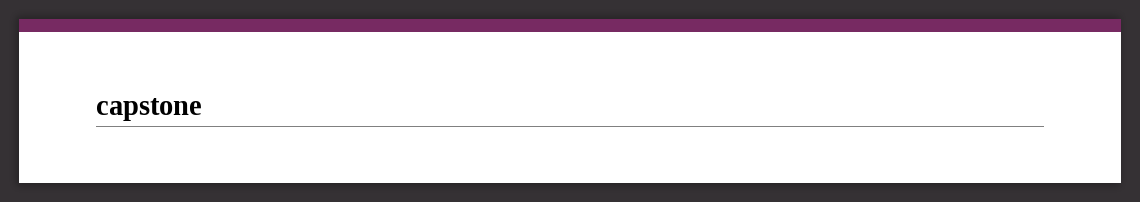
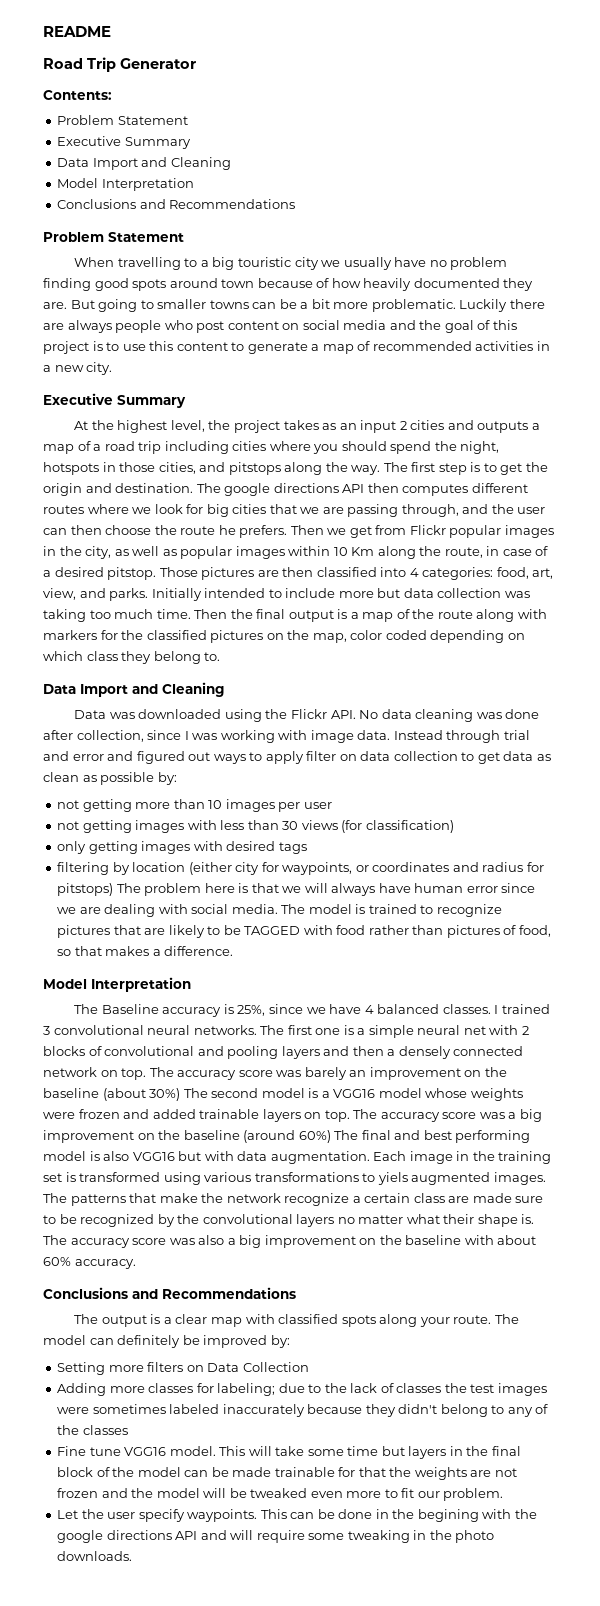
[96,98,202,121] capstone -> [43,26,111,37] [43,57,196,72] [43,90,112,100] [57,115,188,125] [57,136,191,149] [57,157,231,170] [57,178,194,191] [57,199,296,209] [43,232,184,242] [74,257,508,270] [43,278,534,291] [43,299,545,312] [43,320,517,333] [43,341,550,354] [43,362,113,375] [43,393,186,408] [74,420,540,433] [43,441,500,454] [43,462,548,475] [43,483,528,496] [43,504,546,517] [43,525,554,538] [43,546,549,559] [43,567,554,580] [43,588,530,601] [43,609,547,622] [43,630,525,643] [43,651,221,664] [43,682,224,697] [74,709,540,722] [43,730,530,743] [43,751,551,764] [43,772,177,785] [57,799,332,812] [57,820,454,833] [57,841,307,854] [57,862,544,875] [57,883,536,896] [57,904,502,917] [57,925,551,938] [57,946,234,956] [43,977,191,992] [74,1004,550,1017] [43,1025,529,1038] [43,1046,524,1059] [43,1067,507,1080] [43,1088,523,1101] [43,1109,542,1122] [43,1130,531,1143] [43,1151,552,1164] [43,1172,546,1185] [43,1193,544,1206] [43,1214,535,1227] [43,1235,537,1248] [43,1257,136,1269] [43,1287,296,1299] [74,1314,519,1327] [43,1335,290,1348] [57,1362,309,1375] [57,1383,547,1396] [57,1404,549,1417] [57,1425,128,1435] [57,1446,521,1459] [57,1467,517,1480] [57,1488,504,1501] [57,1509,537,1522] [57,1530,495,1543] [57,1551,133,1561] README // Road Trip Generator // Contents: // Problem Statement // Executive Summary // Data Import and Cleaning // Model Interpretation // Conclusions and Recommendations // Problem Statement // When travelling to a big touristic city we usually have no problem finding good spots around town because of how heavily documented they are. But going to smaller towns can be a bit more problematic. Luckily there are always people who post content on social media and the goal of this project is to use this content to generate a map of recommended activities in a new city. // Executive Summary // At the highest level, the project takes as an input 2 cities and outputs a map of a road trip including cities where you should spend the night, hotspots in those cities, and pitstops along the way. The first step is to get the origin and destination. The google directions API then computes different routes where we look for big cities that we are passing through, and the user can then choose the route he prefers. Then we get from Flickr popular images in the city, as well as popular images within 10 Km along the route, in case of a desired pitstop. Those pictures are then classified into 4 categories: food, art, view, and parks. Initially intended to include more but data collection was taking too much time. Then the final output is a map of the route along with markers for the classified pictures on the map, color coded depending on which class they belong to. // Data Import and Cleaning // Data was downloaded using the Flickr API. No data cleaning was done after collection, since I was working with image data. Instead through trial and error and figured out ways to apply filter on data collection to get data as clean as possible by: // not getting more than 10 images per user // not getting images with less than 30 views (for classification) // only getting images with desired tags // filtering by location (either city for waypoints, or coordinates and radius for pitstops) The problem here is that we will always have human error since we are dealing with social media. The model is trained to recognize pictures that are likely to be TAGGED with food rather than pictures of food, so that makes a difference. // Model Interpretation // The Baseline accuracy is 25%, since we have 4 balanced classes. I trained 3 convolutional neural networks. The first one is a simple neural net with 2 blocks of convolutional and pooling layers and then a densely connected network on top. The accuracy score was barely an improvement on the baseline (about 30%) The second model is a VGG16 model whose weights were frozen and added trainable layers on top. The accuracy score was a big improvement on the baseline (around 60%) The final and best performing model is also VGG16 but with data augmentation. Each image in the training set is transformed using various transformations to yiels augmented images. The patterns that make the network recognize a certain class are made sure to be recognized by the convolutional layers no matter what their shape is. The accuracy score was also a big improvement on the baseline with about 60% accuracy. // Conclusions and Recommendations // The output is a clear map with classified spots along your route. The model can definitely be improved by: // Setting more filters on Data Collection // Adding more classes for labeling; due to the lack of classes the test images were sometimes labeled inaccurately because they didn't belong to any of the classes // Fine tune VGG16 model. This will take some time but layers in the final block of the model can be made trainable for that the weights are not frozen and the model will be tweaked even more to fit our problem. // Let the user specify waypoints. This can be done in the begining with the google directions API and will require some tweaking in the photo downloads.

